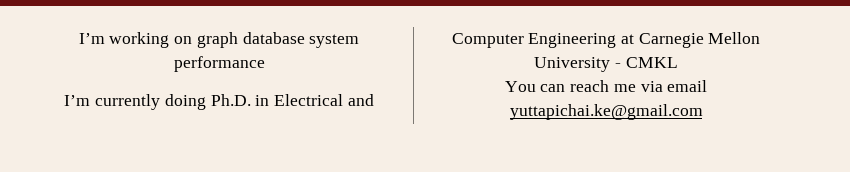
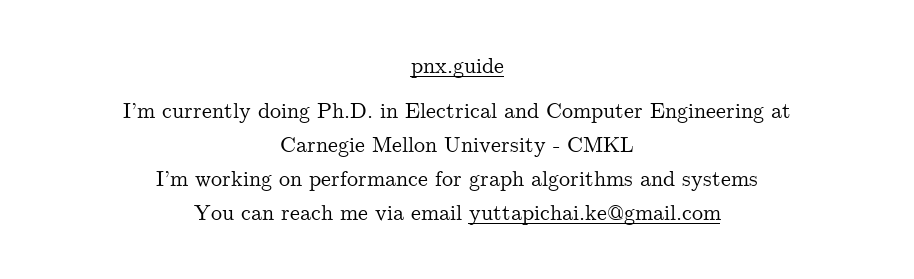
[78,32,360,48] [173,56,265,72] I’m working on graph database system performance -> [410,58,504,78] pnx.guide
(678, 62) none -> [156,171,758,191] // I’m working on performance for graph algorithms and systems

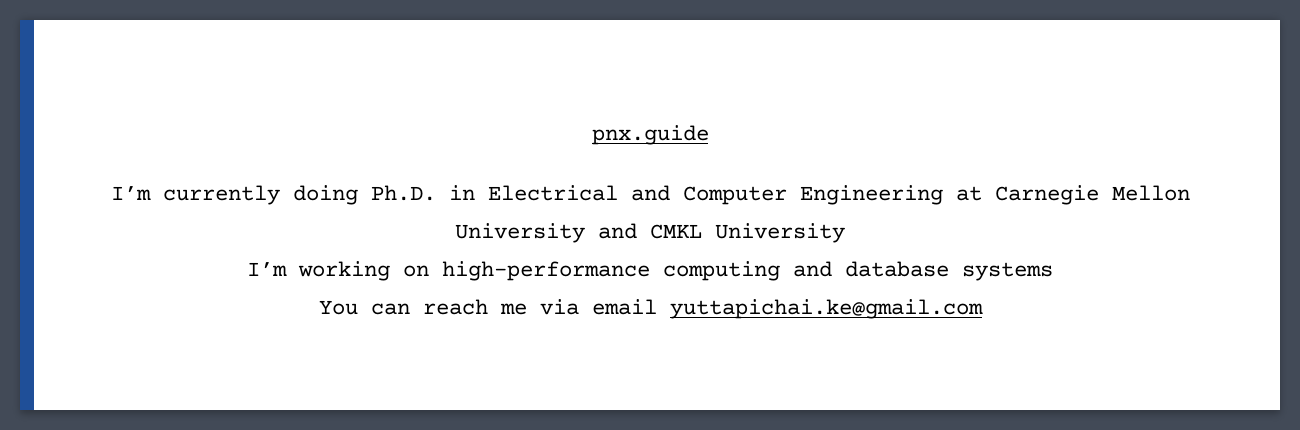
[553,147,560,152] - -> [598,223,637,239] and
(634, 144) none -> [715,223,845,243] University
[309,171,675,191] performance for graph algorithms and -> [442,261,949,281] high-performance computing and database

